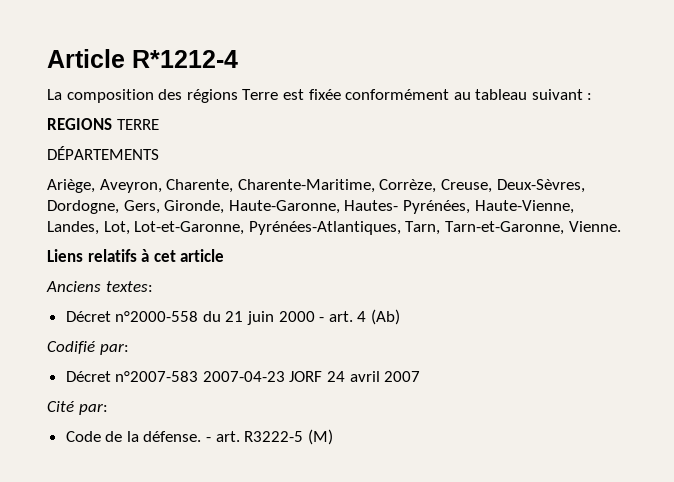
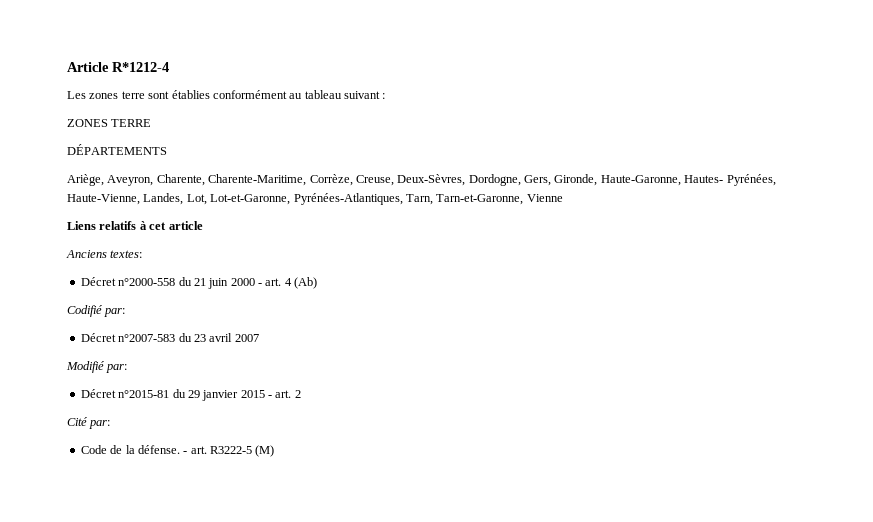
[47,89,341,103] La composition des régions Terre est fixée -> [67,90,210,99] Les zones terre sont établies
[47,118,112,130] REGIONS -> [67,119,108,127] ZONES
[568,221,621,232] Vienne. -> [526,194,563,202] Vienne
[202,371,346,382] 2007-04-23 JORF 24 -> [178,333,206,342] du 23
(421, 376) none -> [66,361,128,373] [80,389,301,401] // Modifié par: // Décret n°2015-81 du 29 janvier 2015 - art. 2

